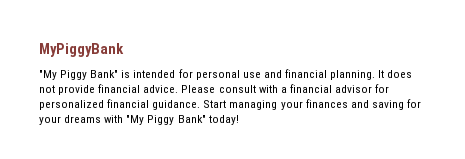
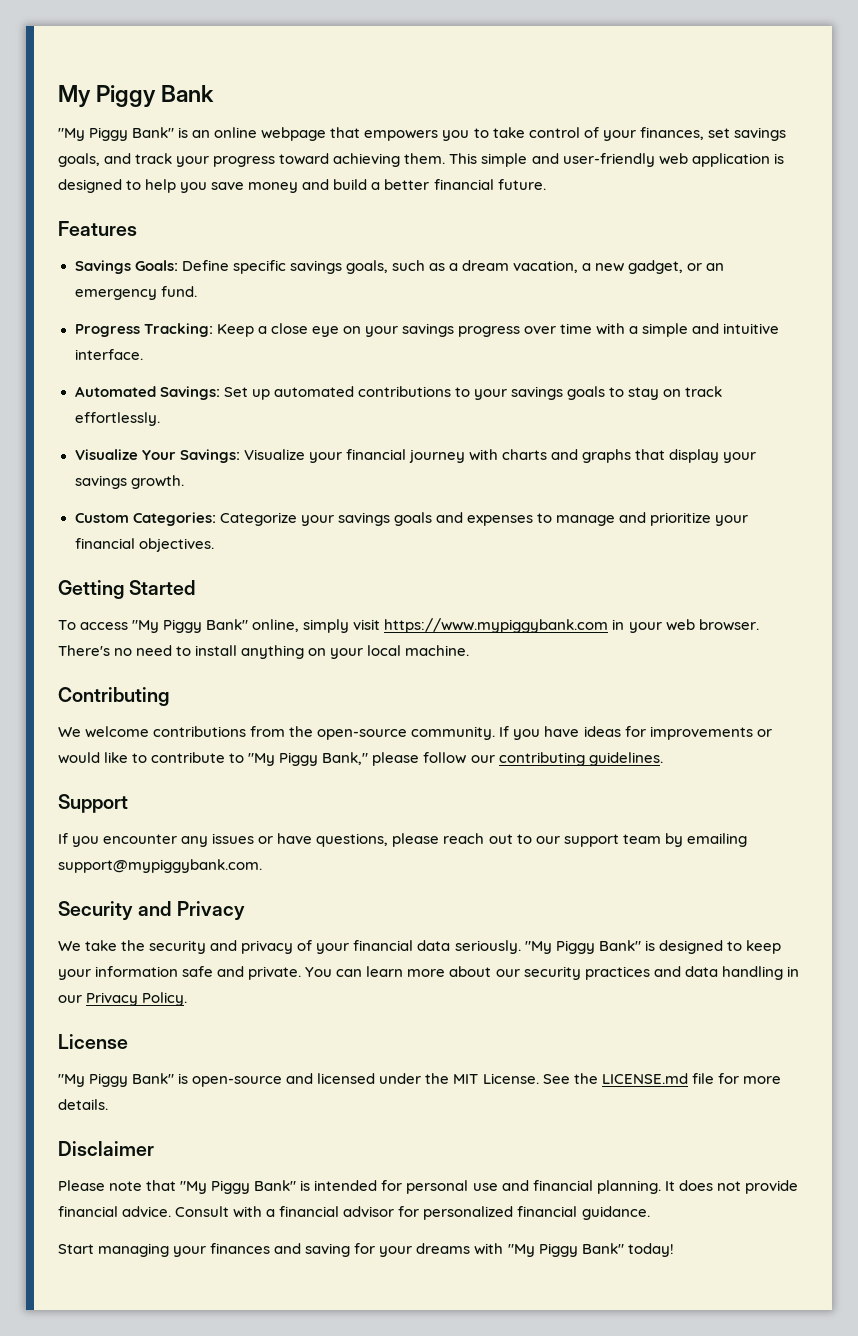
[39,43,124,57] [39,70,131,80] MyPiggyBank // "My Piggy Bank" is -> [58,85,215,107] [58,127,786,141] [58,153,784,167] [58,179,546,193] [58,221,137,236] [74,260,725,274] [74,286,197,300] [74,323,780,337] [74,349,143,360] [74,386,723,400] [74,412,160,426] [74,449,757,463] [74,475,184,489] [74,512,749,526] [74,538,214,552] [58,580,196,599] [58,618,759,633] [58,645,470,659] [58,687,169,706] [58,726,772,740] [58,752,663,766] [58,794,128,813] [58,833,747,847] [58,859,262,873] [58,901,245,920] [58,940,781,954] [58,966,799,980] [58,992,188,1006] [58,1034,128,1049] [58,1073,781,1087] [58,1099,108,1110] [58,1141,154,1156] [58,1180,311,1194] My Piggy Bank // "My Piggy Bank" is an online webpage that empowers you to take control of your finances, set savings goals, and track your progress toward achieving them. This simple and user-friendly web application is designed to help you save money and build a better financial future. // Features // Savings Goals: Define specific savings goals, such as a dream vacation, a new gadget, or an emergency fund. // Progress Tracking: Keep a close eye on your savings progress over time with a simple and intuitive interface. // Automated Savings: Set up automated contributions to your savings goals to stay on track effortlessly. // Visualize Your Savings: Visualize your financial journey with charts and graphs that display your savings growth. // Custom Categories: Categorize your savings goals and expenses to manage and prioritize your financial objectives. // Getting Started // To access "My Piggy Bank" online, simply visit https://www.mypiggybank.com in your web browser. There's no need to install anything on your local machine. // Contributing // We welcome contributions from the open-source community. If you have ideas for improvements or would like to contribute to "My Piggy Bank," please follow our contributing guidelines. // Support // If you encounter any issues or have questions, please reach out to our support team by emailing support@mypiggybank.com. // Security and Privacy // We take the security and privacy of your financial data seriously. "My Piggy Bank" is designed to keep your information safe and private. You can learn more about our security practices and data handling in our Privacy Policy. // License // "My Piggy Bank" is open-source and licensed under the MIT License. See the LICENSE.md file for more details. // Disclaimer // Please note that "My Piggy Bank" is
[181,85,256,93] Please consult -> [175,1206,230,1217] Consult
(201, 105) none -> (650, 1213) //

